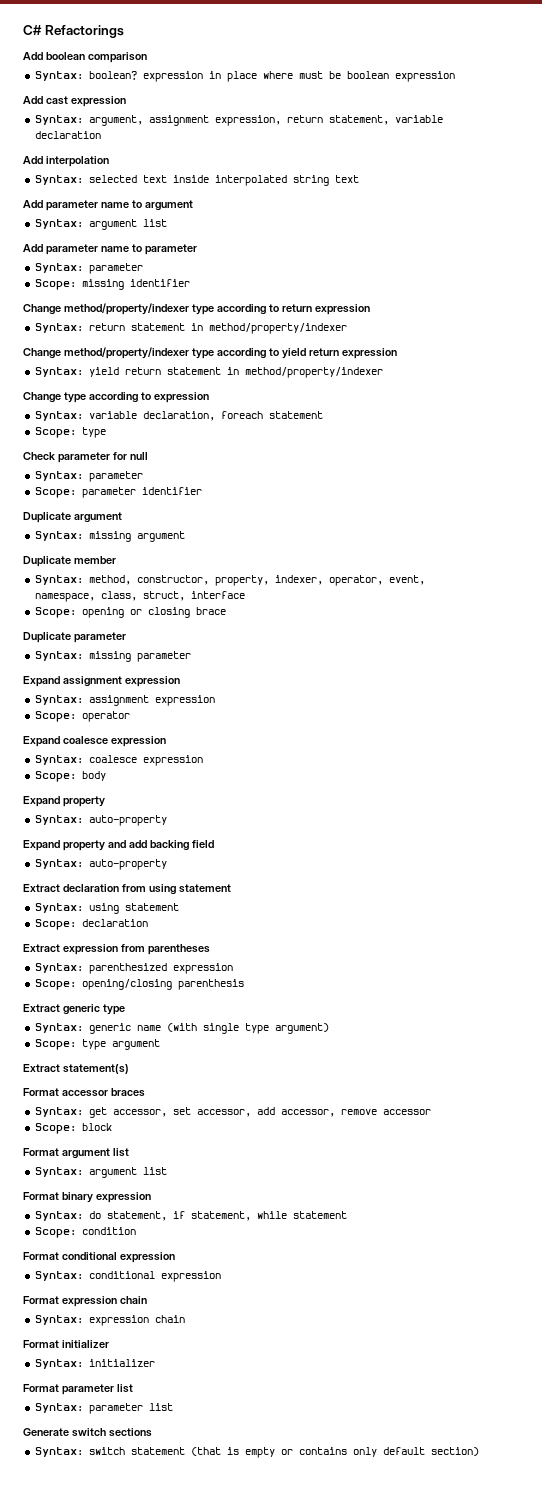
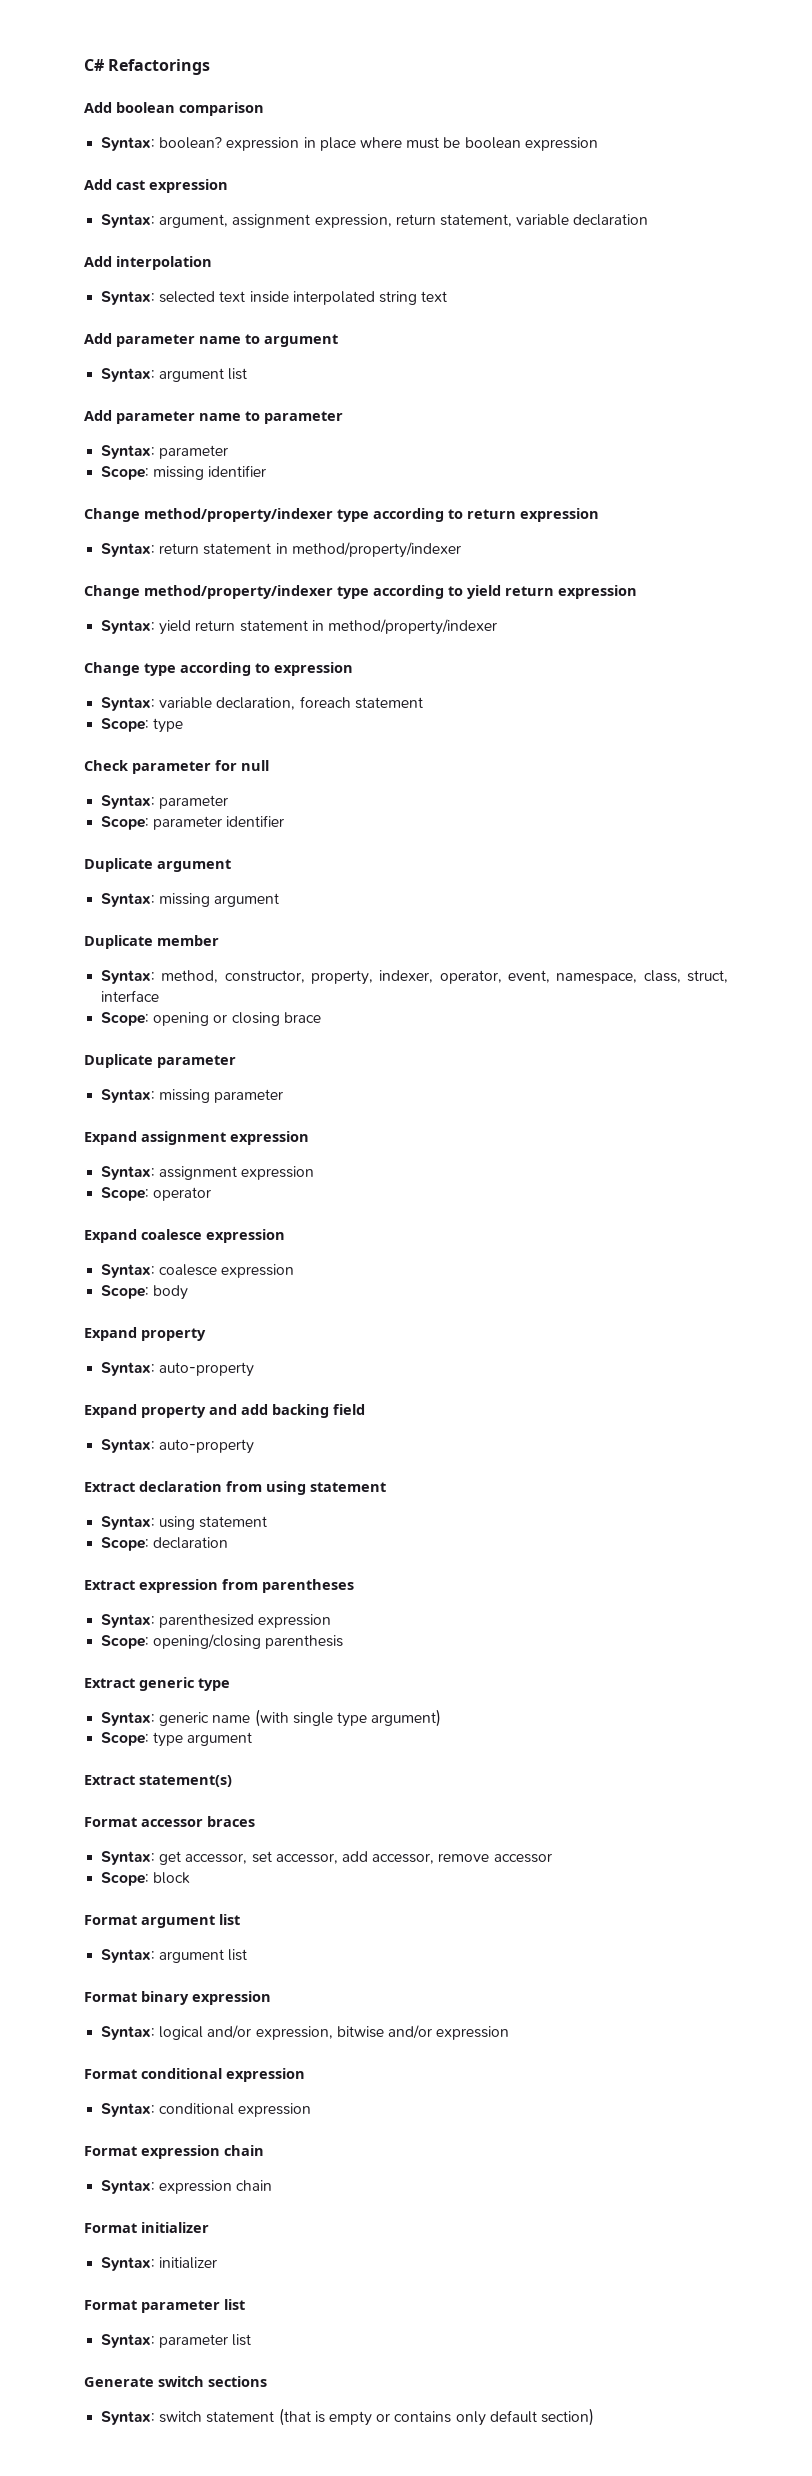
[88,1211,347,1221] [34,1227,136,1238] do statement, if statement, while statement // Scope: condition -> [159,2025,510,2040] logical and/or expression, bitwise and/or expression

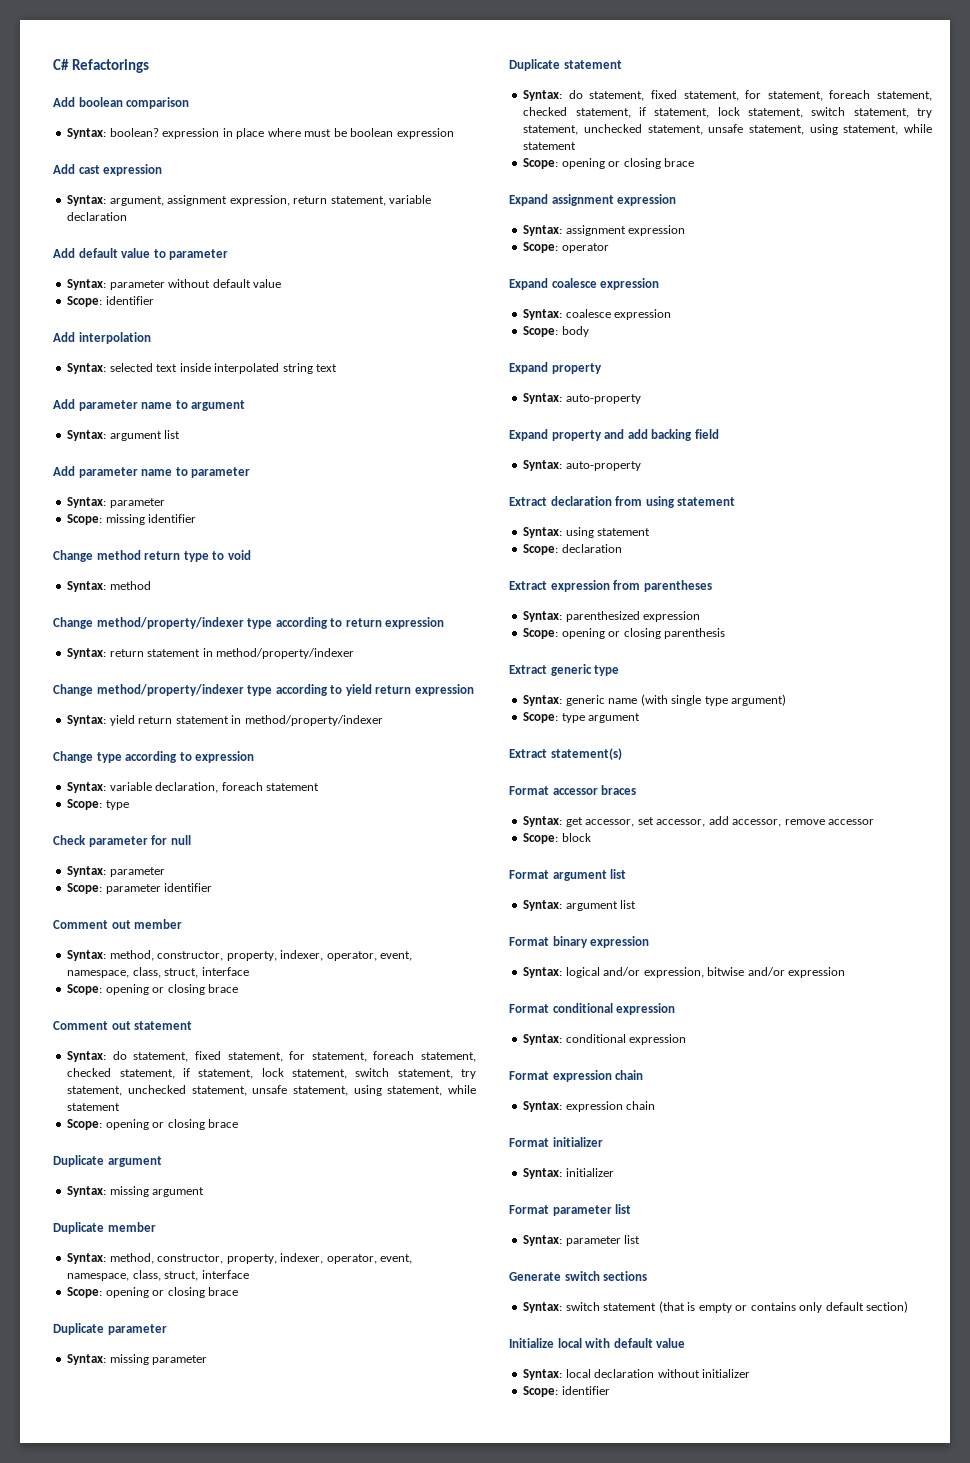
(649, 220) none -> [53,248,229,260] [67,279,282,290] [67,296,154,307] // Add default value to parameter // Syntax: parameter without default value // Scope: identifier
(267, 471) none -> [53,550,251,562] [67,581,151,592] // Change method return type to void // Syntax: method
(285, 821) none -> [53,919,183,929] [67,950,413,961] [67,967,249,978] [67,984,239,995] [53,1021,193,1030] [67,1051,476,1062] [67,1068,476,1079] [67,1085,476,1096] [67,1103,121,1111] [67,1119,239,1130] // Comment out member // Syntax: method, constructor, property, indexer, operator, event, namespace, class, struct, interface // Scope: opening or closing brace // Comment out statement // Syntax: do statement, fixed statement, for statement, foreach statement, checked statement, if statement, lock statement, switch statement, try statement, unchecked statement, unsafe statement, using statement, while statement // Scope: opening or closing brace
(284, 1096) none -> [509,59,622,71] [523,90,932,101] [523,107,932,118] [523,124,932,135] [523,142,577,150] [523,158,695,169] // Duplicate statement // Syntax: do statement, fixed statement, for statement, foreach statement, checked statement, if statement, lock statement, switch statement, try statement, unchecked statement, unsafe statement, using statement, while statement // Scope: opening or closing brace
[153,1634,262,1649] opening/closing -> [561,628,661,639] opening or closing
(594, 2417) none -> [509,1338,686,1348] [523,1369,751,1380] [523,1386,610,1397] // Initialize local with default value // Syntax: local declaration without initializer // Scope: identifier

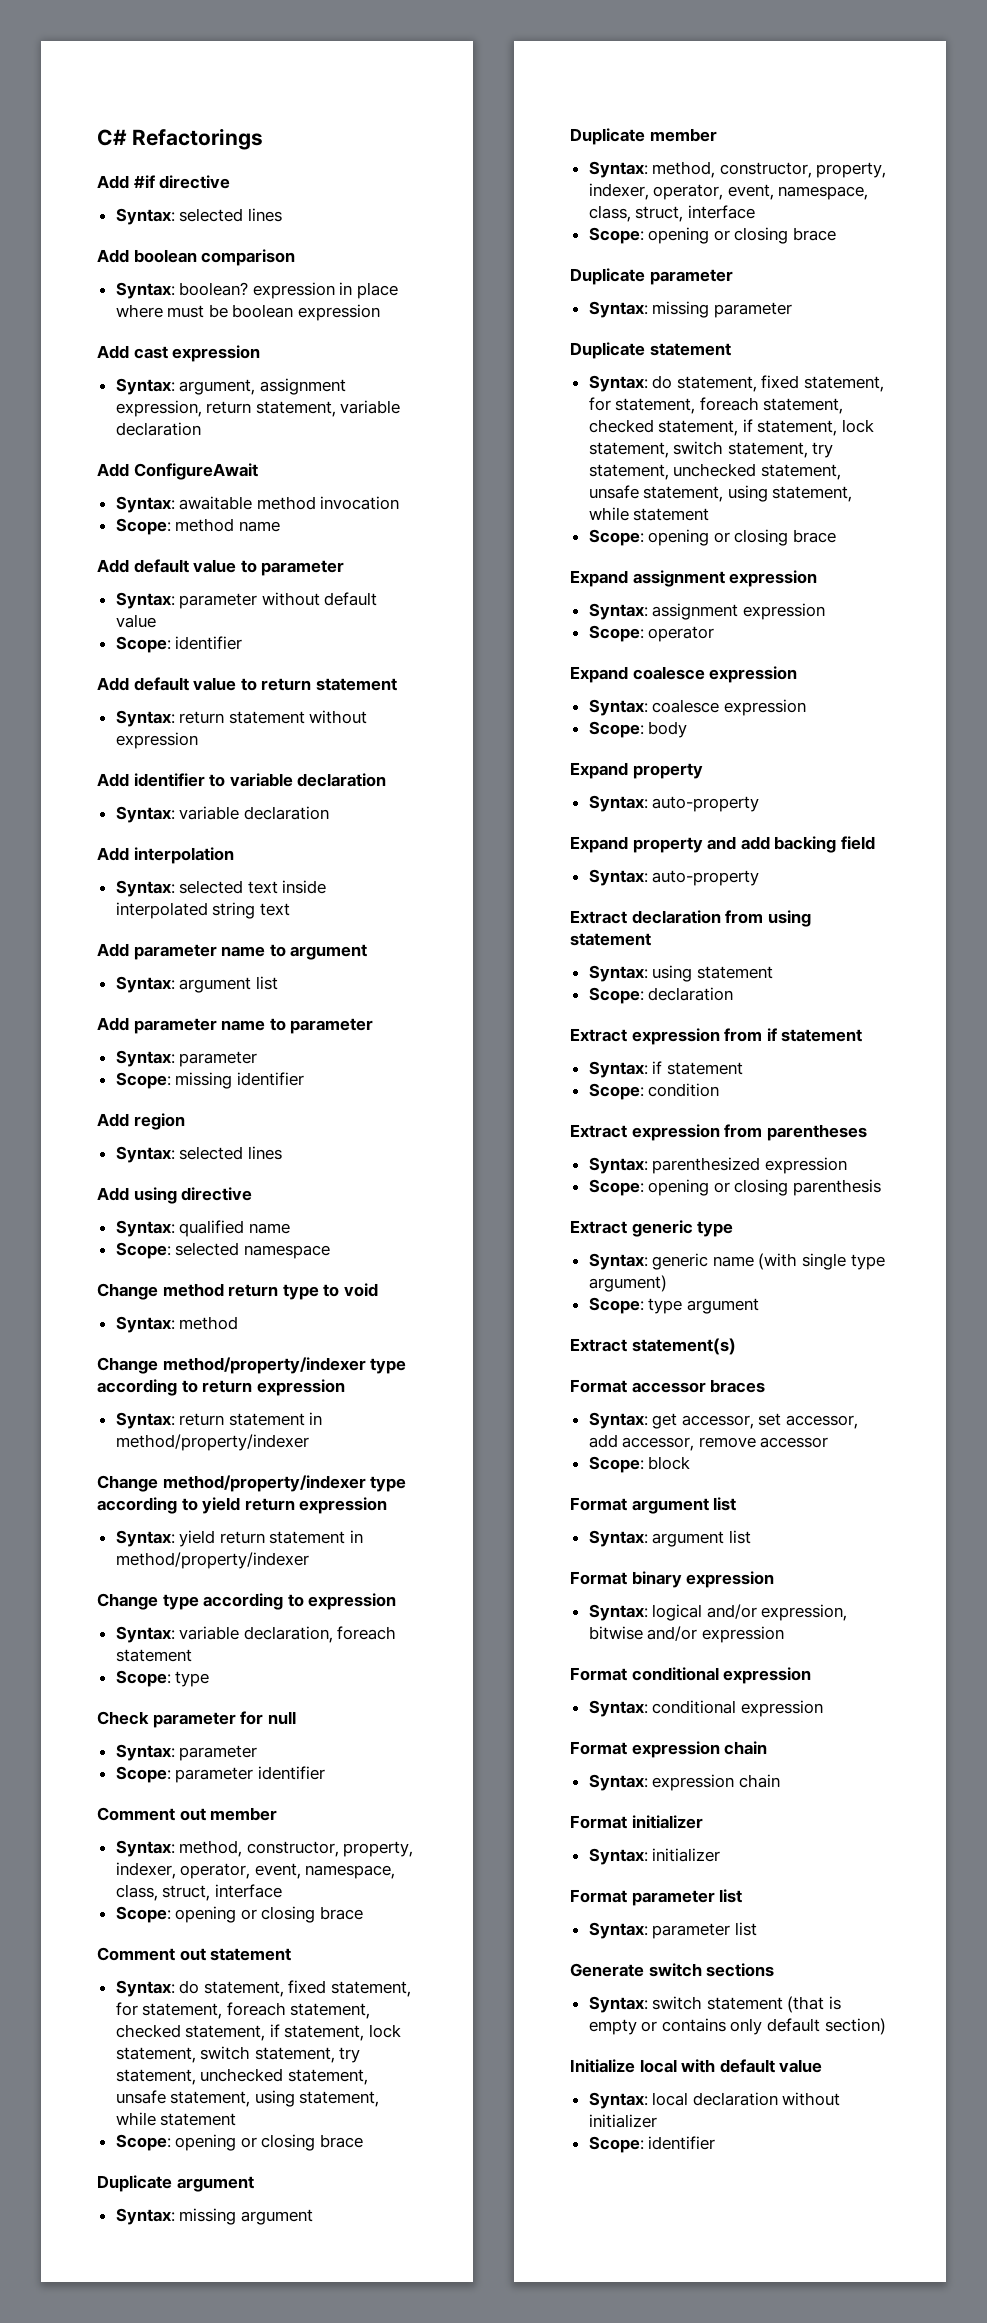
(149, 66) none -> [97,175,231,189] [115,208,282,225] // Add #if directive // Syntax: selected lines
(128, 216) none -> [97,463,258,480] [115,496,400,513] [115,518,280,535] // Add ConfigureAwait // Syntax: awaitable method invocation // Scope: method name
(154, 300) none -> [97,677,397,691] [115,710,368,727] [115,732,198,749] [97,773,387,787] [115,806,329,823] // Add default value to return statement // Syntax: return statement without expression // Add identifier to variable declaration // Syntax: variable declaration
(197, 518) none -> [97,1113,185,1130] [115,1146,282,1163] [97,1187,253,1204] [115,1220,290,1237] [115,1242,330,1259] // Add region // Syntax: selected lines // Add using directive // Syntax: qualified name // Scope: selected namespace
(622, 548) none -> [570,1028,863,1045] [588,1061,743,1078] [588,1083,720,1100] // Extract expression from if statement // Syntax: if statement // Scope: condition

